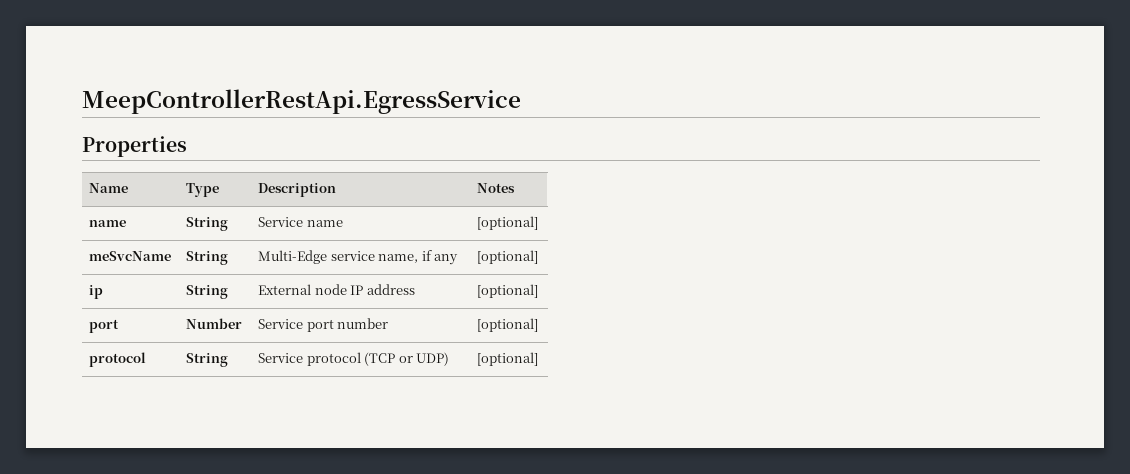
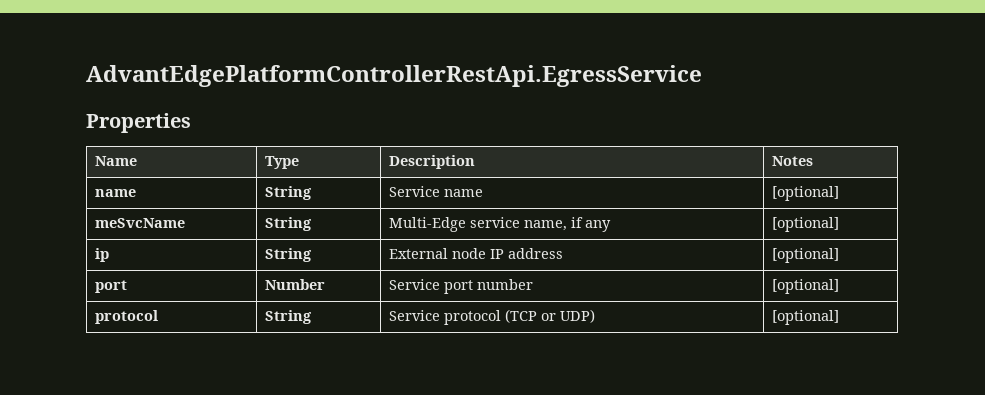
[82,89,521,114] MeepControllerRestApi.EgressService -> [86,65,702,87] AdvantEdgePlatformControllerRestApi.EgressService

